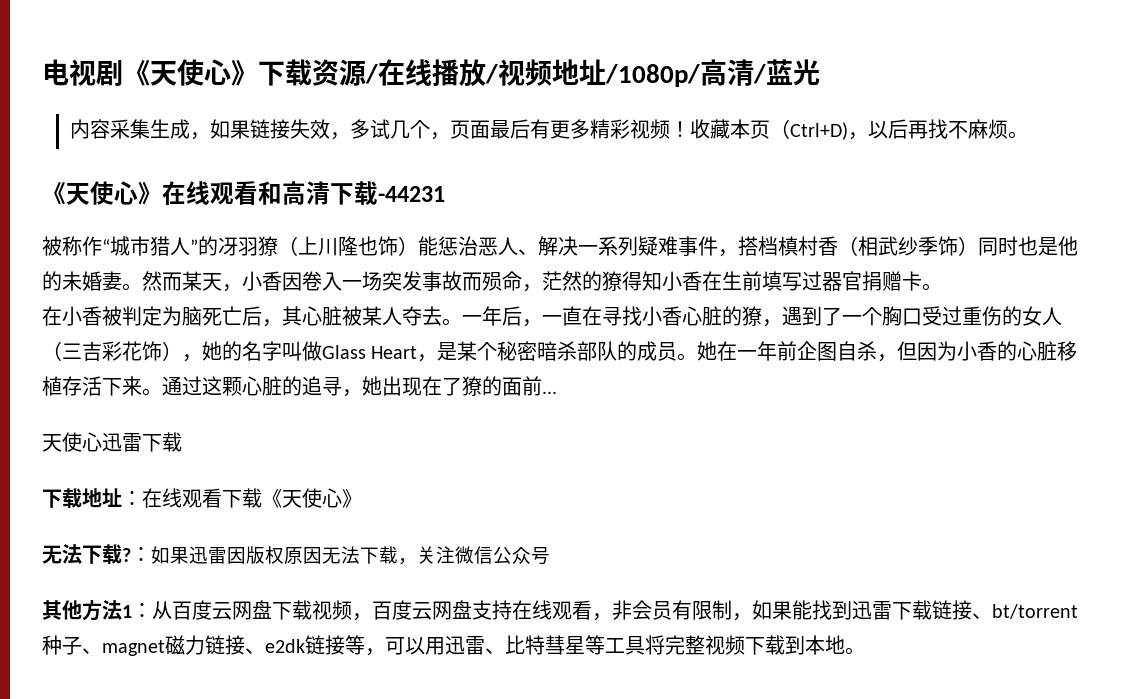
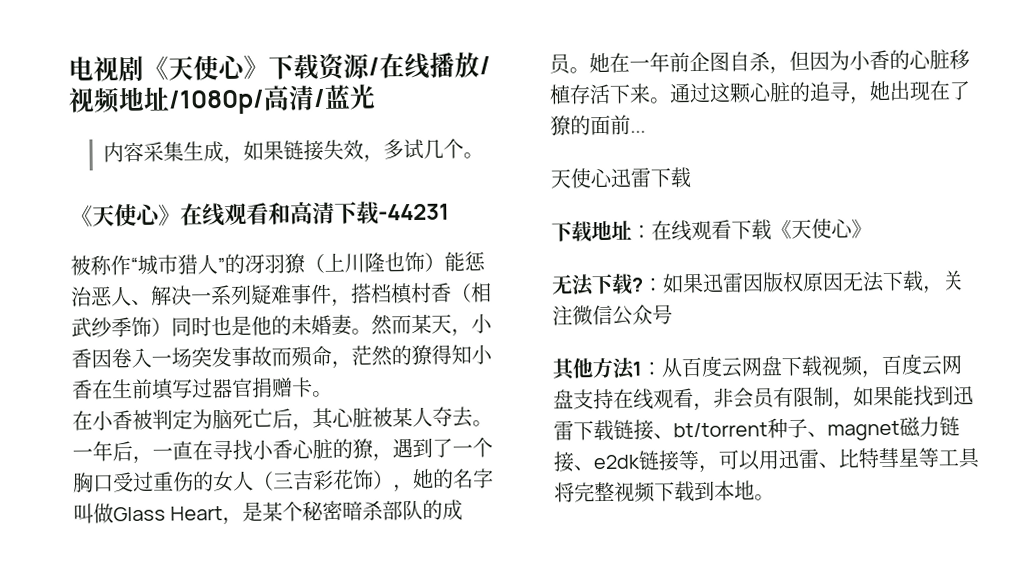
[430,119,1009,140] ，页面最后有更多精彩视频！收藏本页（Ctrl+D)，以后再找不麻烦 -> (465, 148) none

